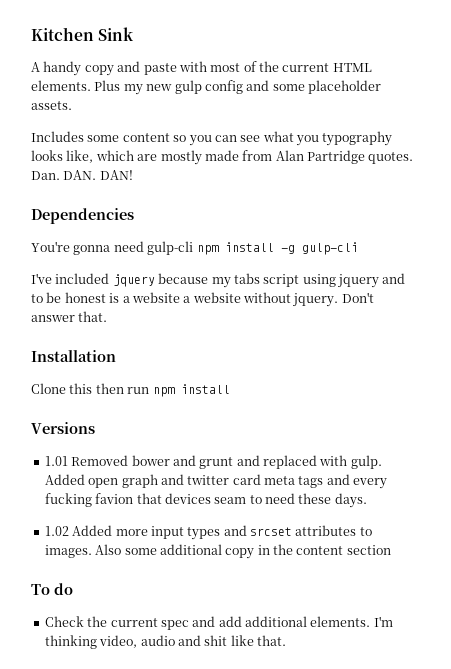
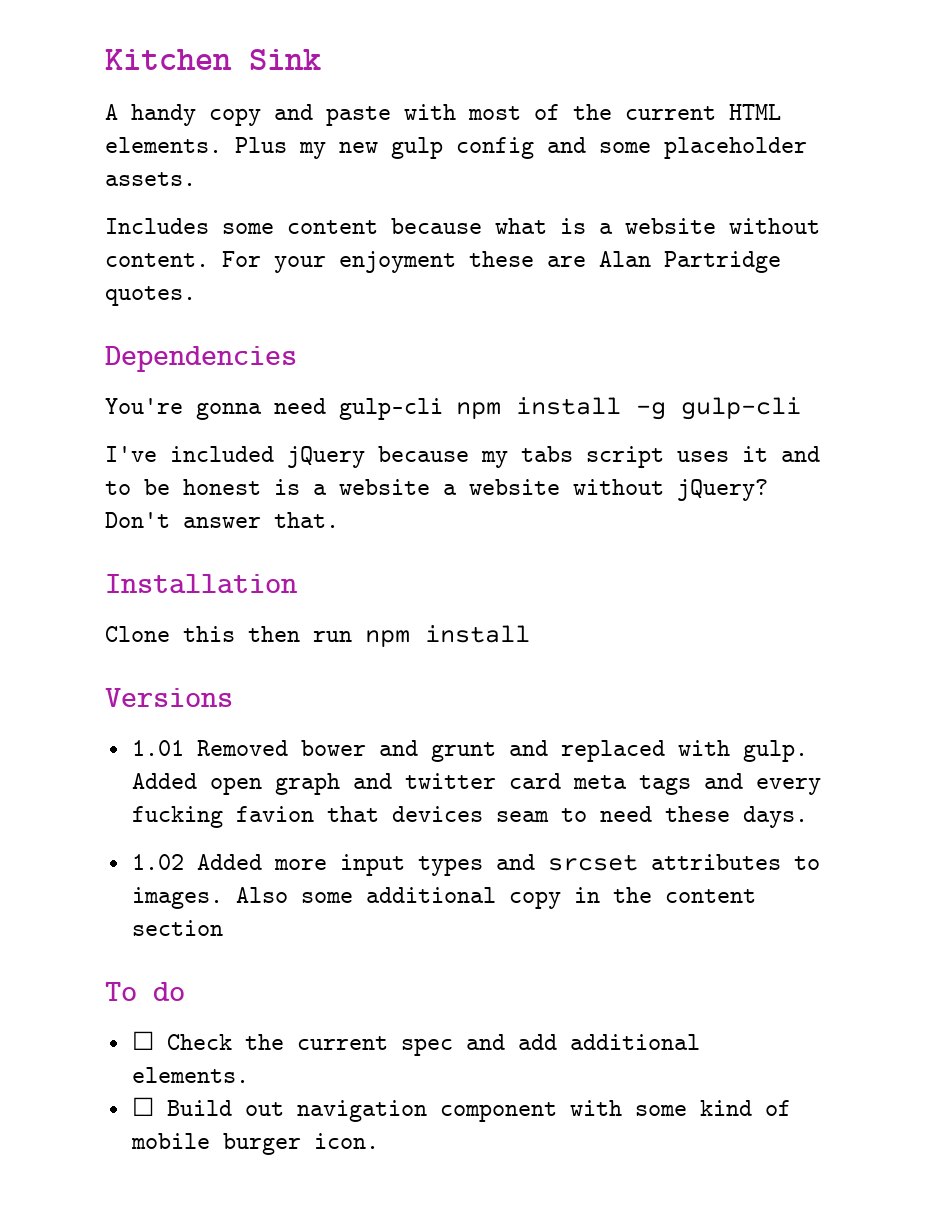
[173,131,393,146] [31,150,273,165] so you can see what you typography looks like, which are mostly made from -> [391,218,820,234] [105,251,586,273] because what is a website without content. For your enjoyment these are
[31,170,133,180] Dan. DAN. DAN! -> (196, 296) none
[112,274,155,287] jquery -> [287,446,365,468] jQuery
[302,274,379,288] using jquery -> [677,446,768,462] uses it
[293,293,339,307] jquery. -> [677,479,768,501] jQuery?
(73, 589) none -> [131,1031,154,1050] ☐
[373,616,393,627] [44,635,286,649] I'm thinking video, audio and shit like that. -> [131,1097,791,1122] [130,1133,379,1155] // ☐ Build out navigation component with some kind of mobile burger icon.

